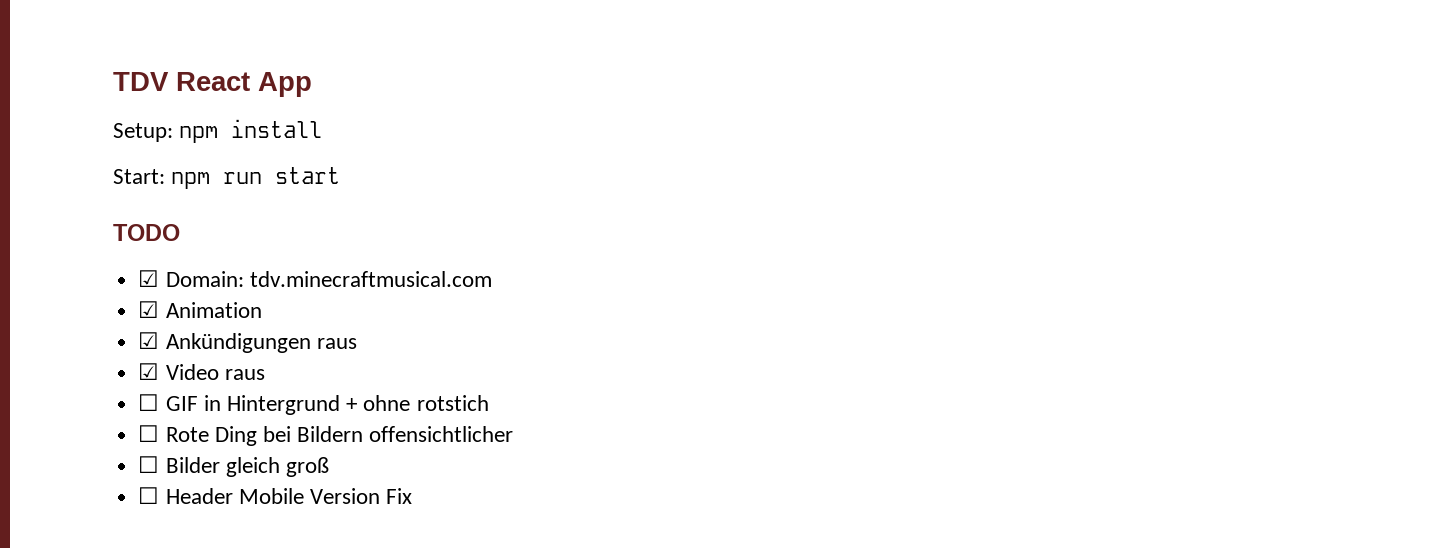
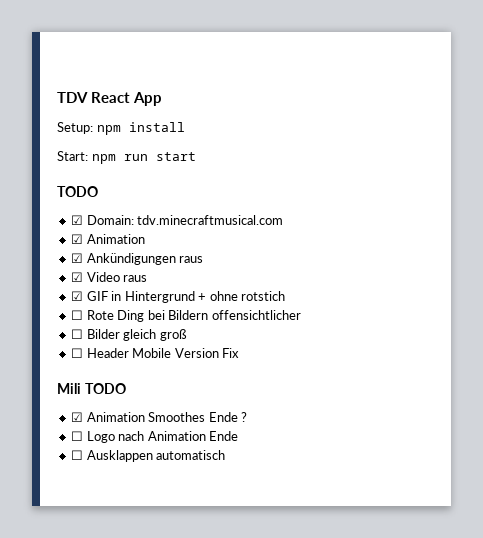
[138,394,160,411] ☐ -> [71,291,84,301] ☑
(413, 496) none -> [57,383,126,394] [71,412,248,422] [71,431,239,443] [71,450,226,462] // Mili TODO // ☑ Animation Smoothes Ende ? // ☐ Logo nach Animation Ende // ☐ Ausklappen automatisch

